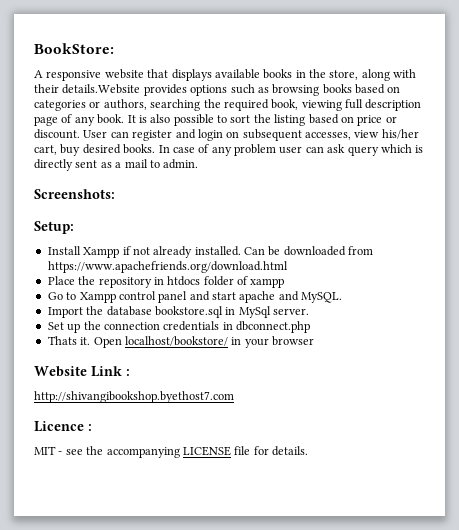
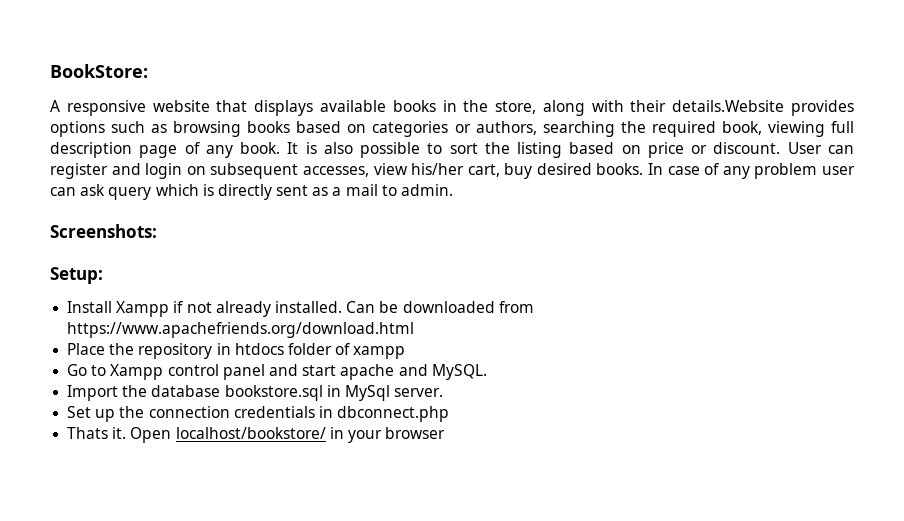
[34,366,130,377] [34,391,234,403] [34,421,92,432] [34,446,308,458] // Website Link : // http://shivangibookshop.byethost7.com // Licence : // MIT - see the accompanying LICENSE file for details. -> (446, 433) none

